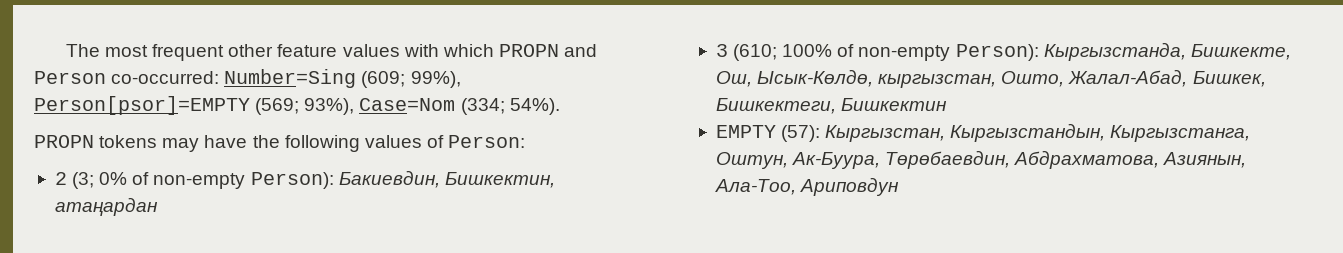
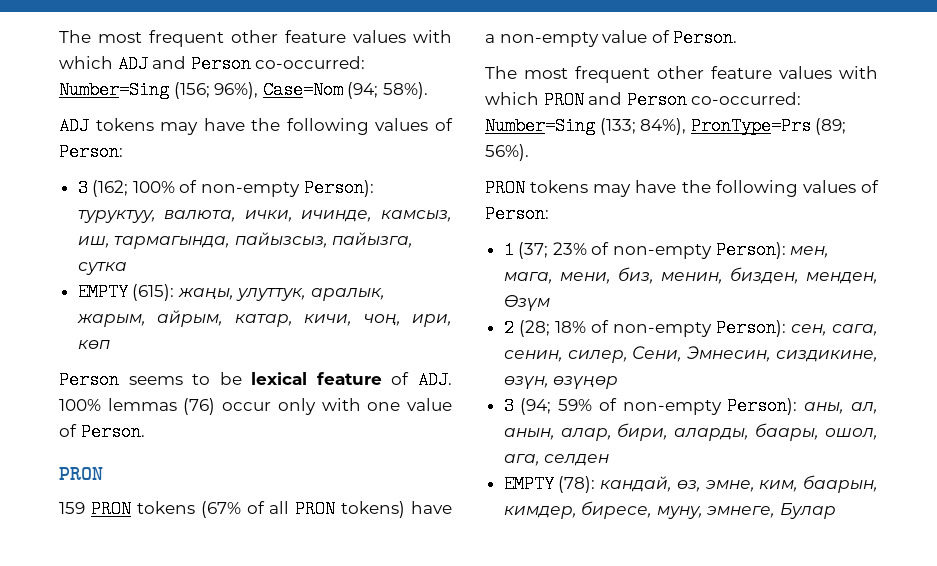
[65,44,598,61] [34,69,461,88] [34,96,560,115] [34,135,526,152] [54,170,555,189] [54,197,158,216] [715,44,778,61] The most frequent other feature values with which PROPN and Person co-occurred: Number=Sing (609; 99%), Person[psor]=EMPTY (569; 93%), Case=Nom (334; 54%). // PROPN tokens may have the following values of Person: // 2 (3; 0% of non-empty Person): Бакиевдин, Бишкектин, атаңардан // 3 (610; -> [59,30,452,47] [59,55,366,73] [59,81,428,99] [59,117,453,135] [59,143,123,161] [77,179,129,197] The most frequent other feature values with which ADJ and Person co-occurred: Number=Sing (156; 96%), Case=Nom (94; 58%). // ADJ tokens may have the following values of Person: // 3 (162;
[1043,42,1291,61] [715,69,1266,88] [715,98,948,114] [715,123,1251,142] [715,150,1247,169] [714,177,900,196] Кыргызстанда, Бишкекте, Ош, Ысык-Көлдө, кыргызстан, Ошто, Жалал-Абад, Бишкек, Бишкектеги, Бишкектин // EMPTY (57): Кыргызстан, Кыргызстандын, Кыргызстанга, Оштун, Ак-Буура, Төрөбаевдин, Абдрахматова, Азиянын, Ала-Тоо, Ариповдун -> [77,210,452,223] [77,232,414,249] [77,262,127,275] [77,283,386,301] [76,310,452,327] [77,340,110,349] [59,371,452,389] [59,398,453,415] [59,423,145,441] [59,467,103,480] [59,500,452,518] [485,29,738,47] [485,66,878,83] [485,91,802,109] [485,117,847,135] [485,144,529,161] [485,179,879,197] [485,205,549,223] [503,241,830,259] [503,267,878,284] [503,295,550,311] [503,319,878,337] [503,346,878,363] [503,376,619,389] [503,397,878,415] [503,423,878,441] [503,454,610,466] [503,475,878,493] [503,501,837,519] туруктуу, валюта, ички, ичинде, камсыз, иш, тармагында, пайызсыз, пайызга, сутка // EMPTY (615): жаңы, улуттук, аралык, жарым, айрым, катар, кичи, чоң, ири, көп // Person seems to be lexical feature of ADJ. 100% lemmas (76) occur only with one value of Person. // PRON // 159 PRON tokens (67% of all PRON tokens) have a non-empty value of Person. // The most frequent other feature values with which PRON and Person co-occurred: Number=Sing (133; 84%), PronType=Prs (89; 56%). // PRON tokens may have the following values of Person: // 1 (37; 23% of non-empty Person): мен, мага, мени, биз, менин, бизден, менден, Өзүм // 2 (28; 18% of non-empty Person): сен, сага, сенин, силер, Сени, Эмнесин, сиздикине, өзүн, өзүңөр // 3 (94; 59% of non-empty Person): аны, ал, анын, алар, бири, аларды, баары, ошол, ага, селден // EMPTY (78): кандай, өз, эмне, ким, баарын, кимдер, биресе, муну, эмнеге, Булар

